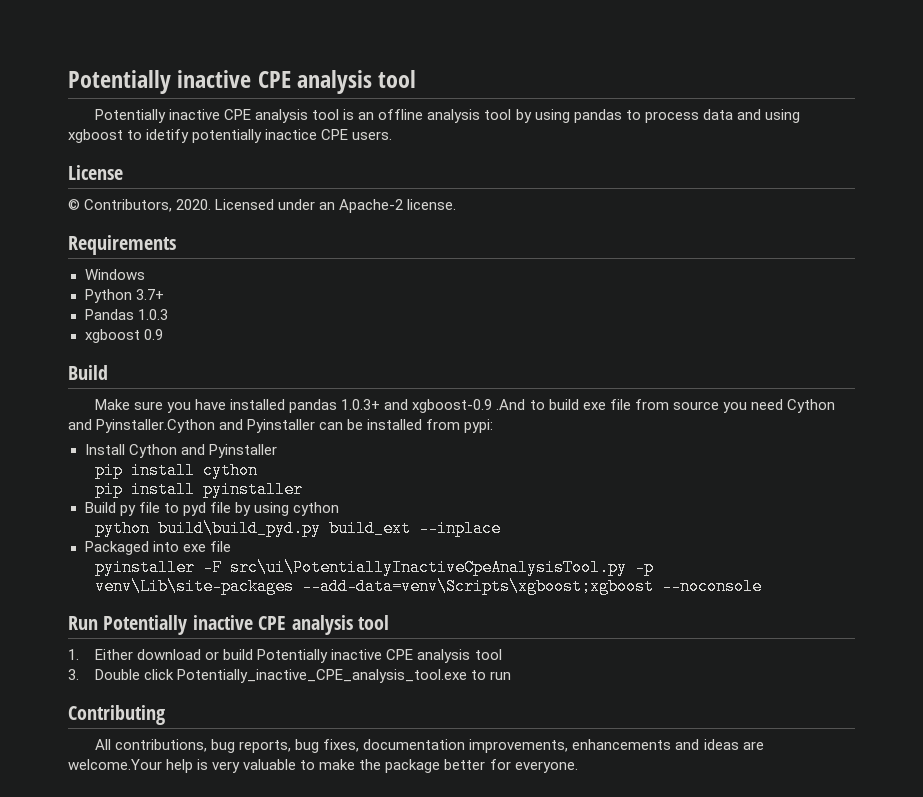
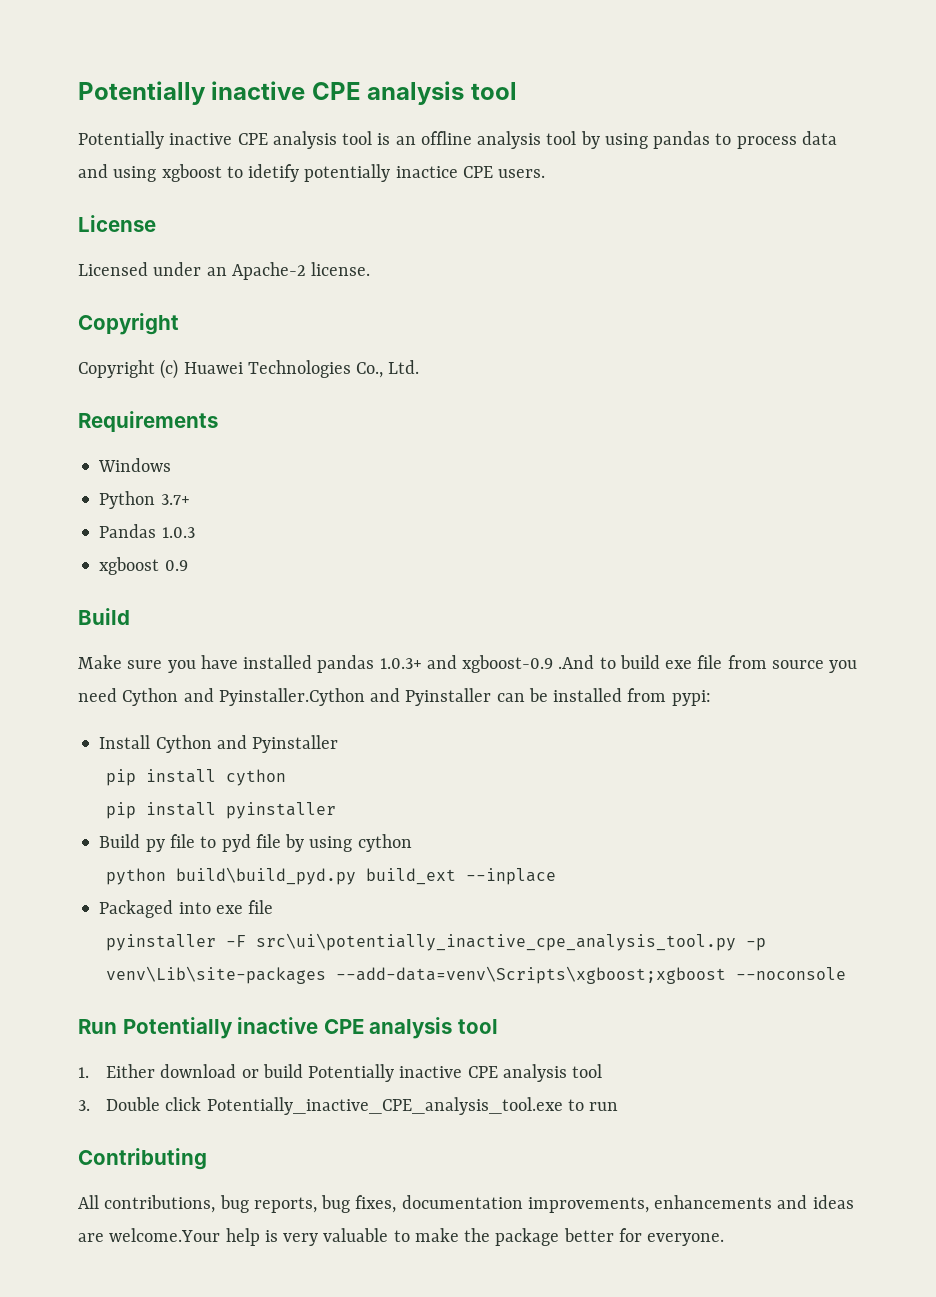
[68,199,212,212] © Contributors, 2020. -> (156, 223) none
(457, 204) none -> [78,313,179,335] [78,359,420,379] // Copyright // Copyright (c) Huawei Technologies Co., Ltd.
[230,559,628,576] src\ui\PotentiallyInactiveCpeAnalysisTool.py -> [255,933,736,951] src\ui\potentially_inactive_cpe_analysis_tool.py

